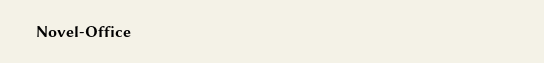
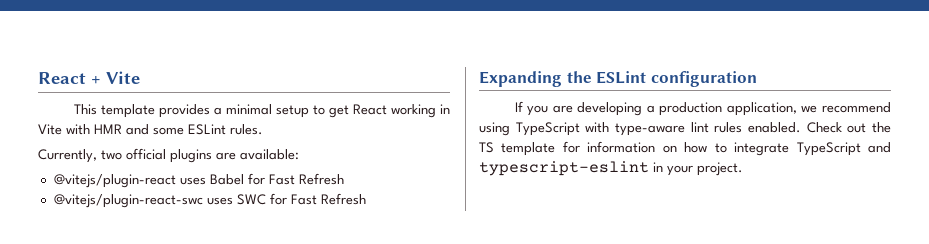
[36,26,131,37] Novel-Office -> [38,71,140,84] [73,104,451,118] [38,124,263,135] [38,148,299,163] [53,173,344,188] [53,193,366,208] [479,71,757,87] [514,101,891,116] [479,122,891,136] [479,141,891,156] [479,161,743,176] React + Vite // This template provides a minimal setup to get React working in Vite with HMR and some ESLint rules. // Currently, two official plugins are available: // @vitejs/plugin-react uses Babel for Fast Refresh // @vitejs/plugin-react-swc uses SWC for Fast Refresh // Expanding the ESLint configuration // If you are developing a production application, we recommend using TypeScript with type-aware lint rules enabled. Check out the TS template for information on how to integrate TypeScript and typescript-eslint in your project.

